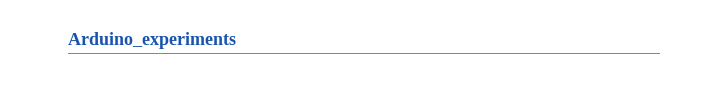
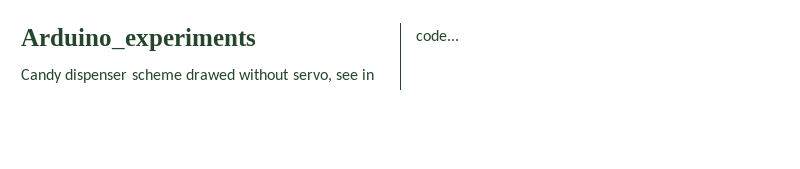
(236, 40) none -> [21,69,375,83] [416,30,459,41] // Candy dispenser scheme drawed without servo, see in code...

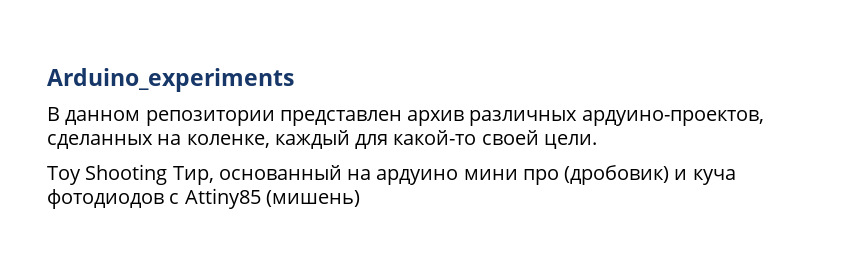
[21,69,375,83] [416,30,459,41] Candy dispenser scheme drawed without servo, see in code... -> [47,107,764,126] [47,130,597,149] [47,164,736,185] [47,188,360,209] В данном репозитории представлен архив различных ардуино-проектов, сделанных на коленке, каждый для какой-то своей цели. // Toy Shooting Тир, основанный на ардуино мини про (дробовик) и куча фотодиодов с Attiny85 (мишень)

